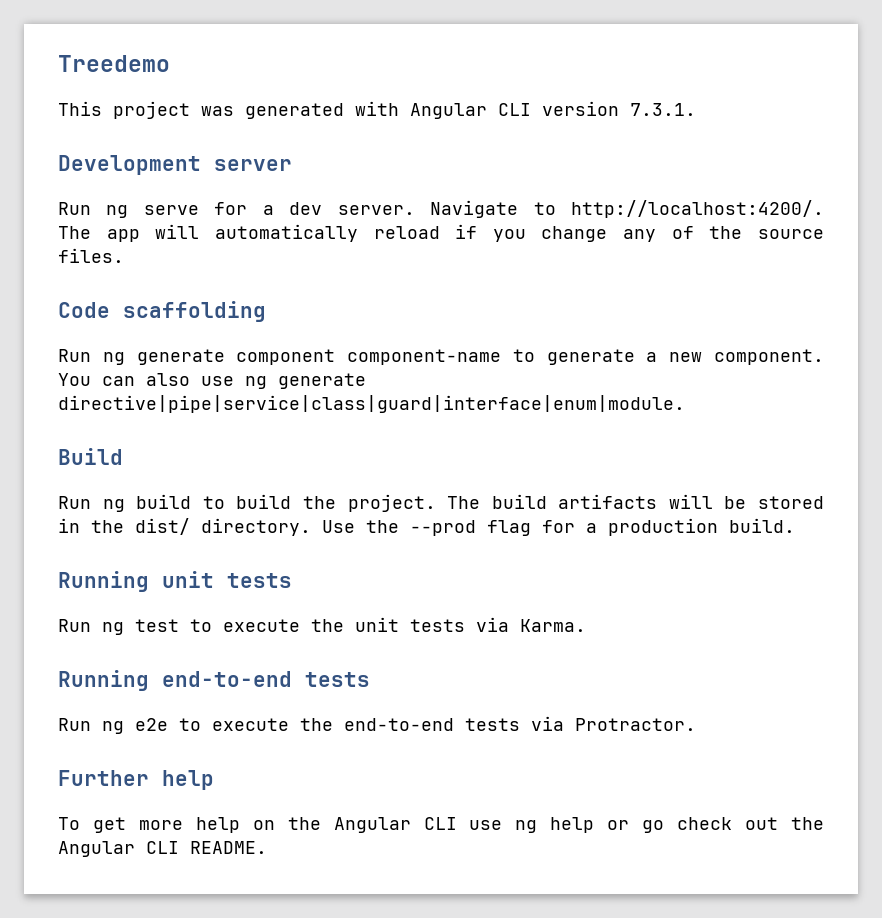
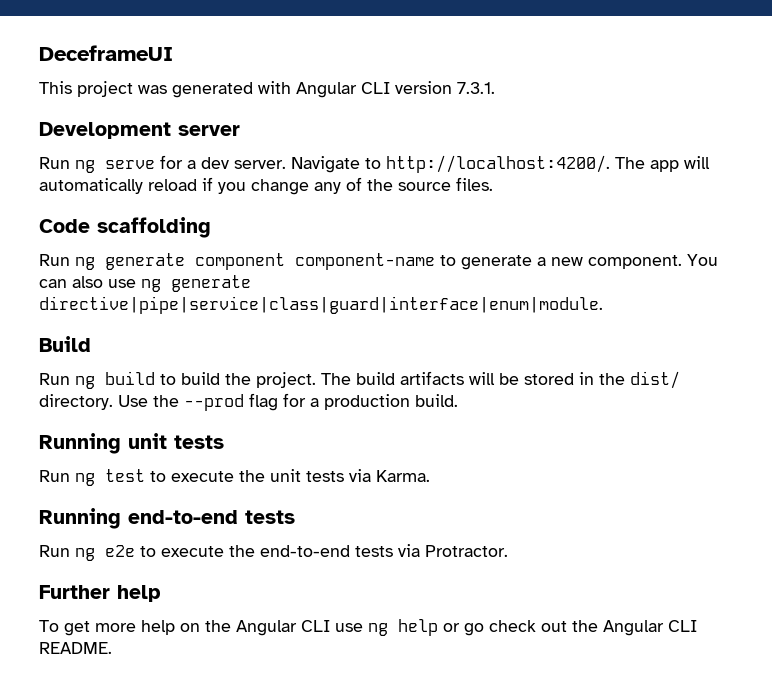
[58,55,170,72] Treedemo -> [39,45,173,61] DeceframeUI

